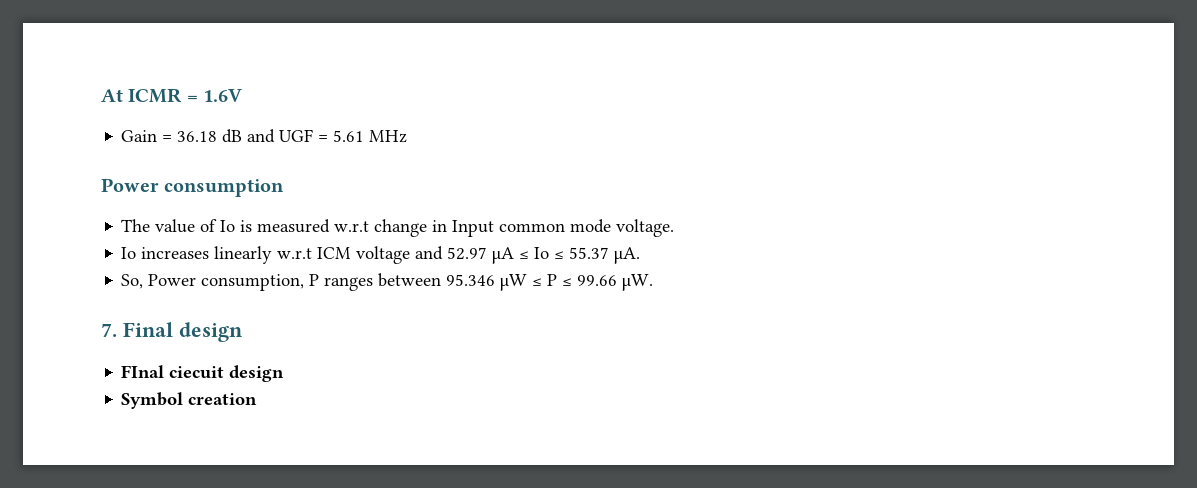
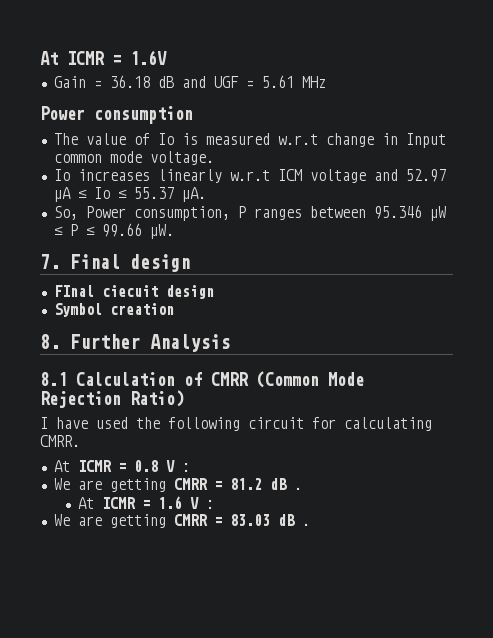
(258, 399) none -> [40,334,230,352] [40,371,364,388] [40,390,184,408] [40,417,432,431] [40,435,80,447] [53,460,190,472] [53,478,302,492] [77,496,214,509] [53,514,310,528] // 8. Further Analysis // 8.1 Calculation of CMRR (Common Mode Rejection Ratio) // I have used the following circuit for calculating CMRR. // At ICMR = 0.8 V : // We are getting CMRR = 81.2 dB . // At ICMR = 1.6 V : // We are getting CMRR = 83.03 dB .

